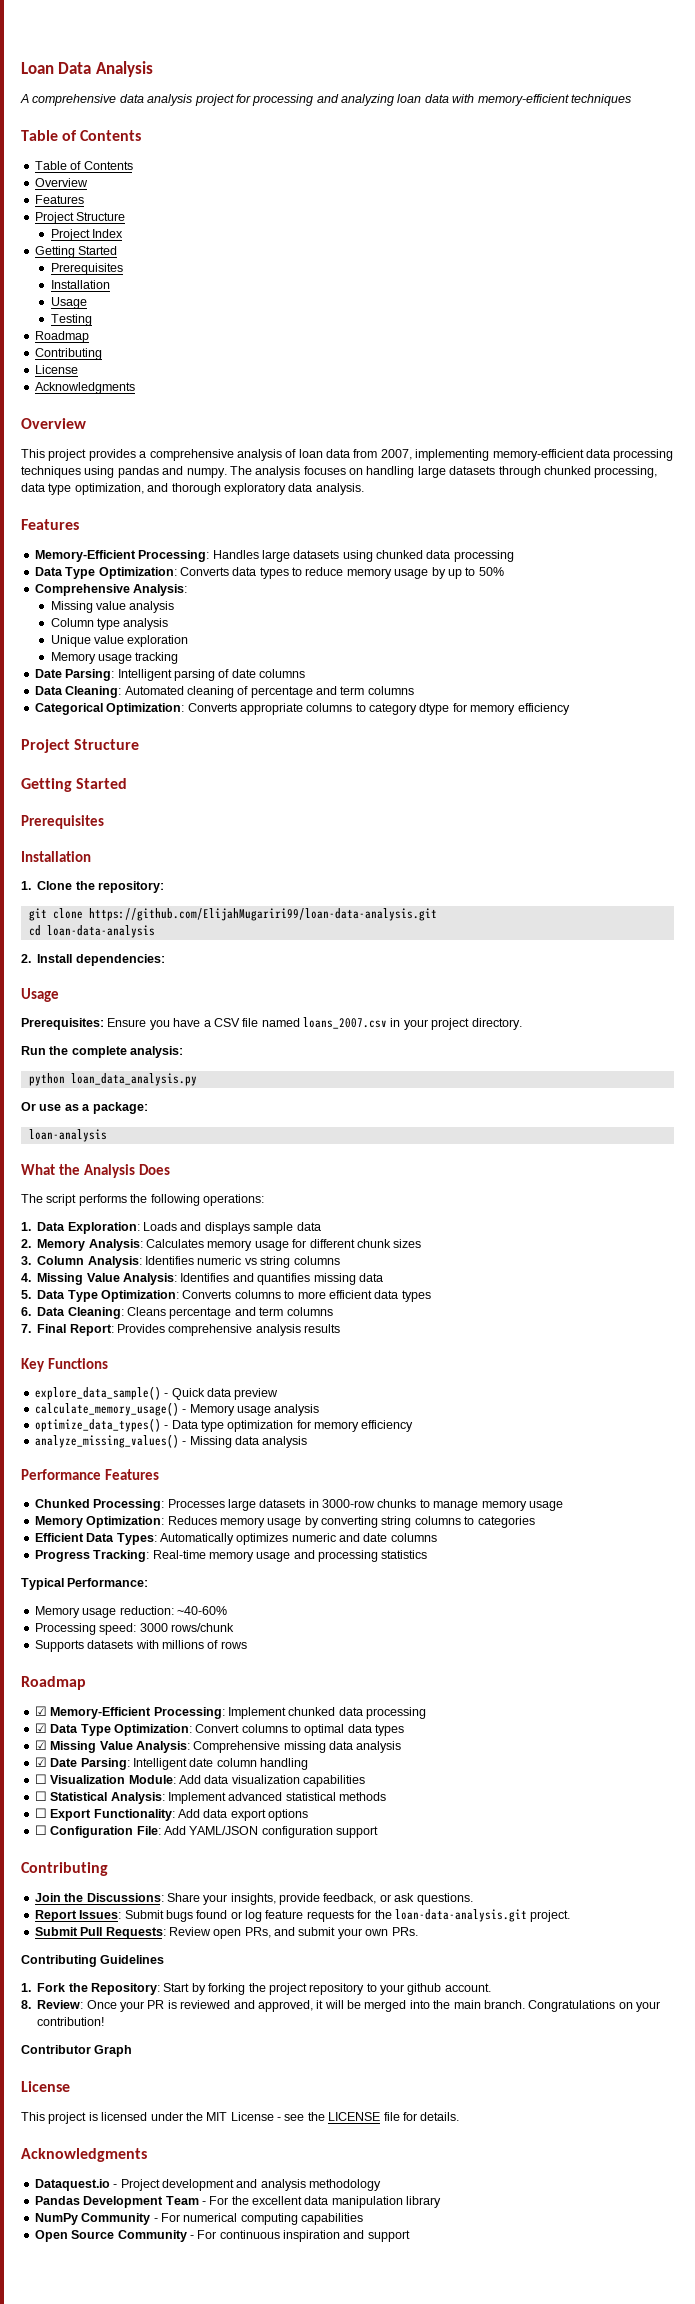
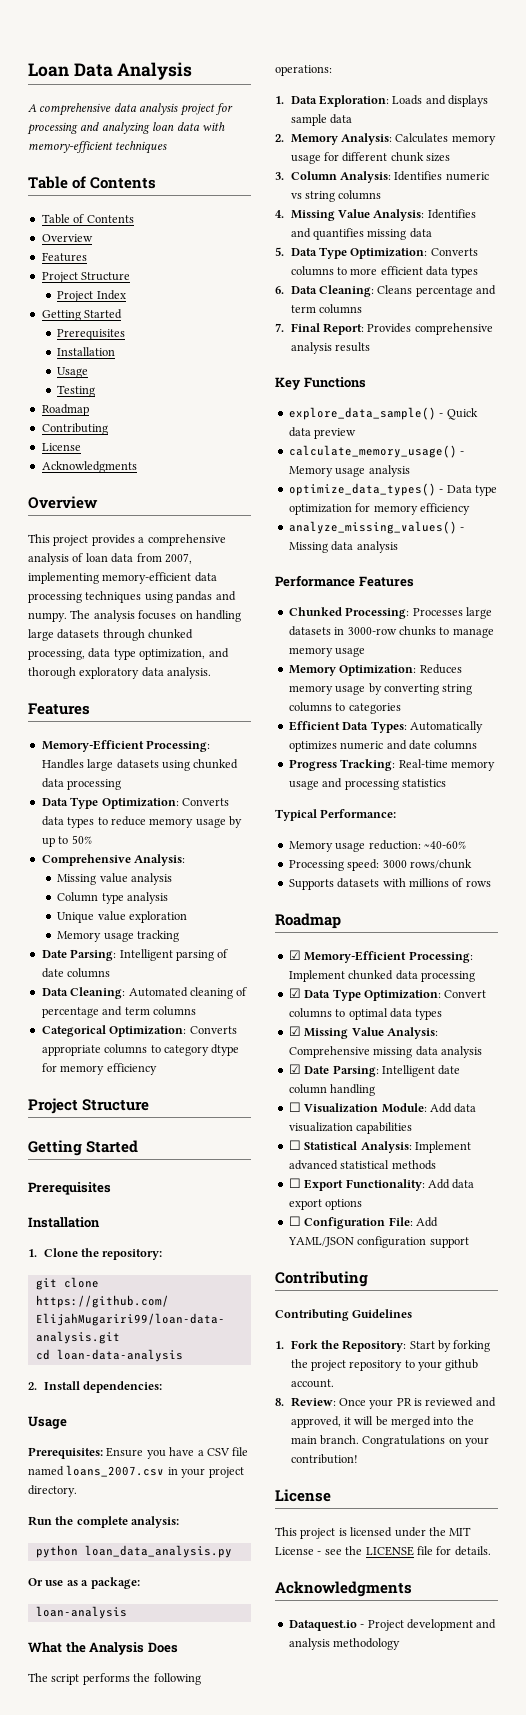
[34,1893,473,1905] [34,1909,571,1922] [34,1927,418,1939] // Join the Discussions: Share your insights, provide feedback, or ask questions. // Report Issues: Submit bugs found or log feature requests for the loan-data-analysis.git project. // Submit Pull Requests: Review open PRs, and submit your own PRs. -> (368, 1279) none
[21,2045,133,2057] // Contributor Graph -> (358, 1459) none
[34,2196,442,2208] [34,2213,363,2225] [34,2230,410,2242] // Pandas Development Team - For the excellent data manipulation library // NumPy Community - For numerical computing capabilities // Open Source Community - For continuous inspiration and support -> (401, 1644) none

